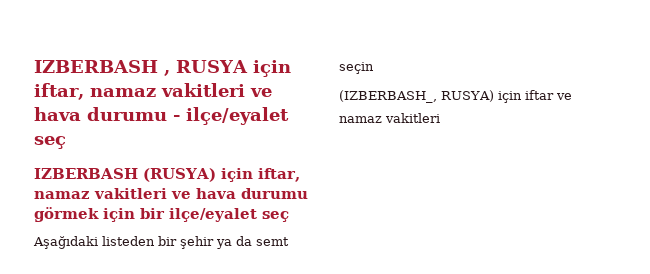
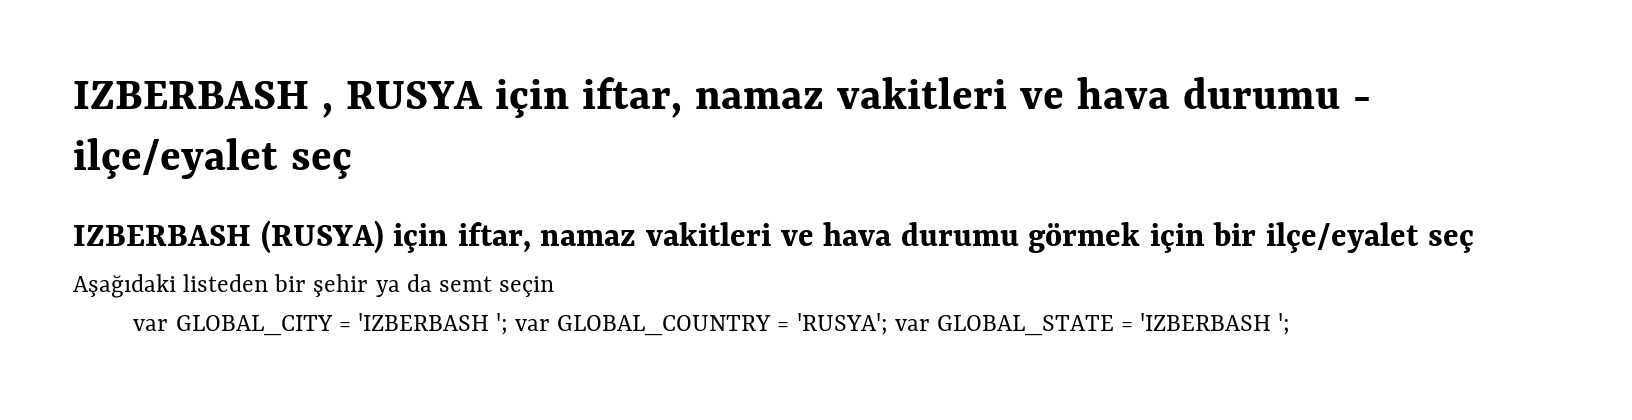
[339,90,572,103] [339,113,440,123] (IZBERBASH_, RUSYA) için iftar ve namaz vakitleri -> [133,313,1291,336] var GLOBAL_CITY = 'IZBERBASH '; var GLOBAL_COUNTRY = 'RUSYA'; var GLOBAL_STATE = 'IZBERBASH ';

